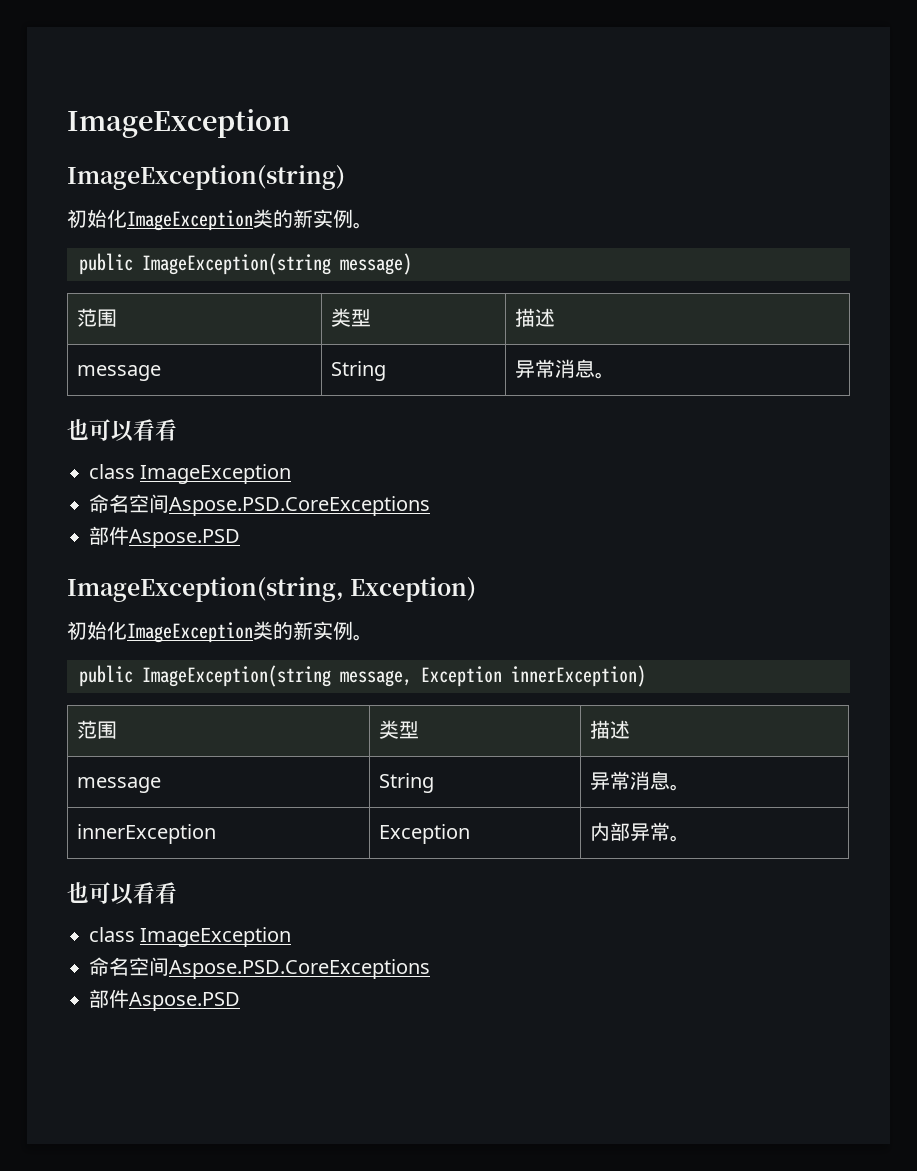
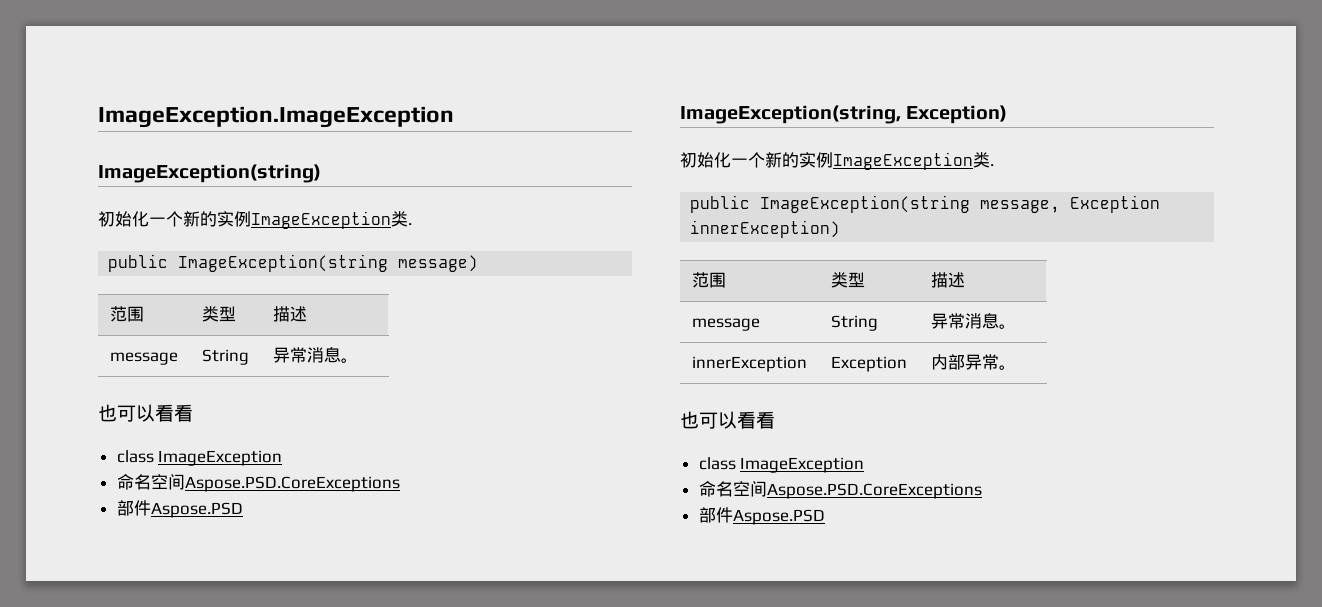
[67,109,291,138] ImageException -> [98,106,454,128] ImageException.ImageException
[127,209,373,231] ImageException类的新实例。 -> [149,211,412,229] 一个新的实例ImageException类.
[127,621,373,643] ImageException类的新实例。 -> [731,152,994,170] 一个新的实例ImageException类.

